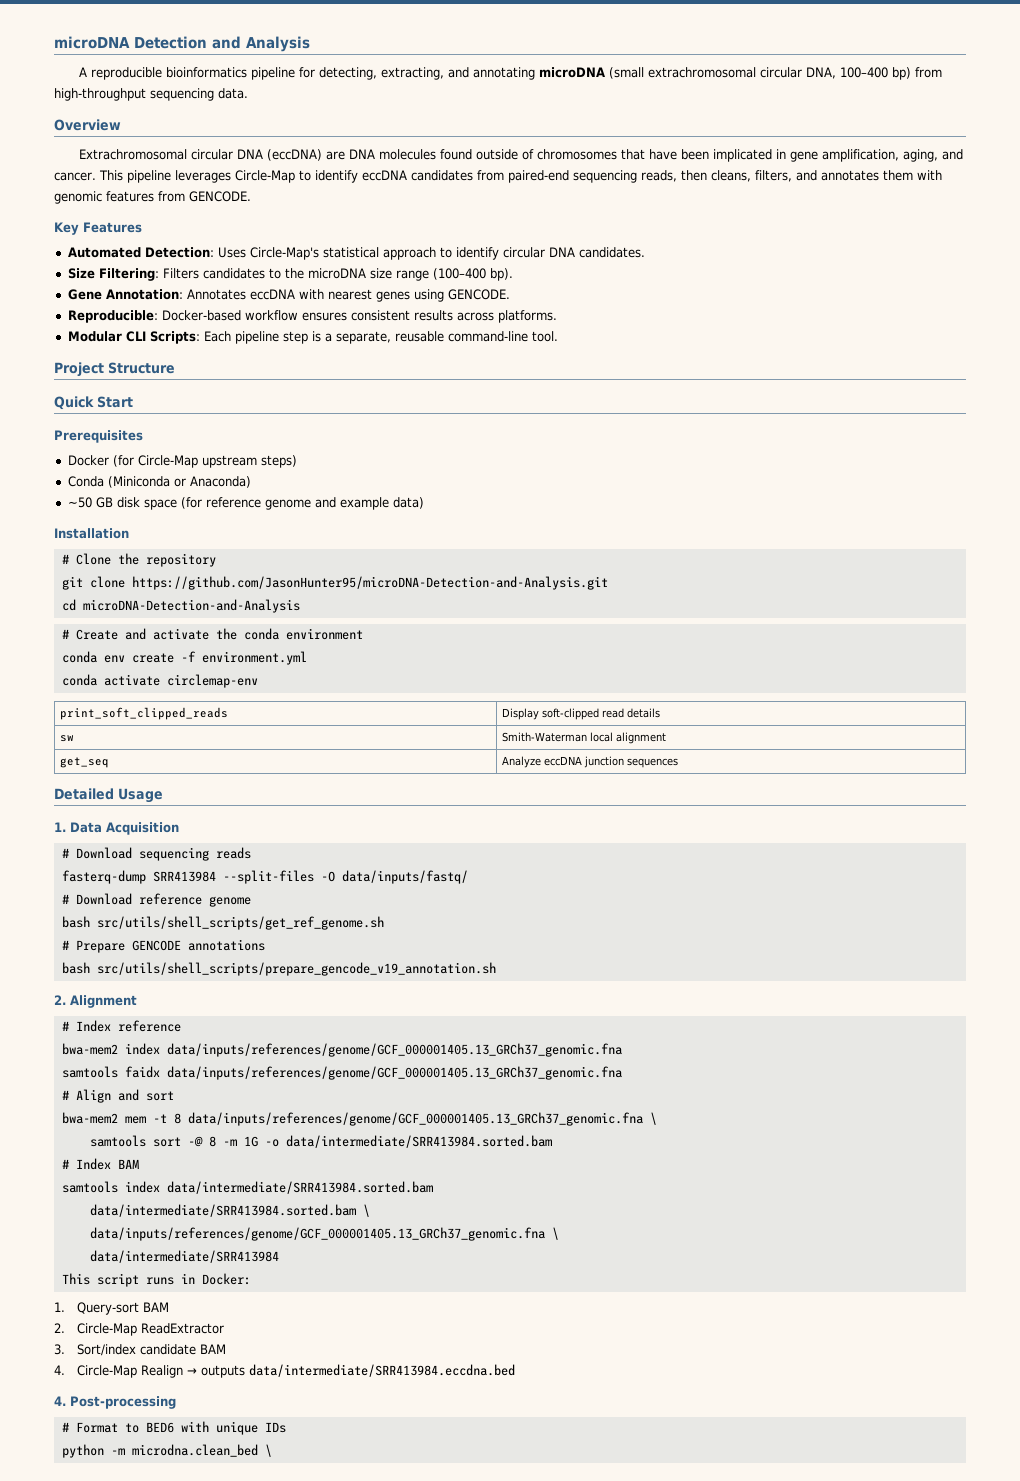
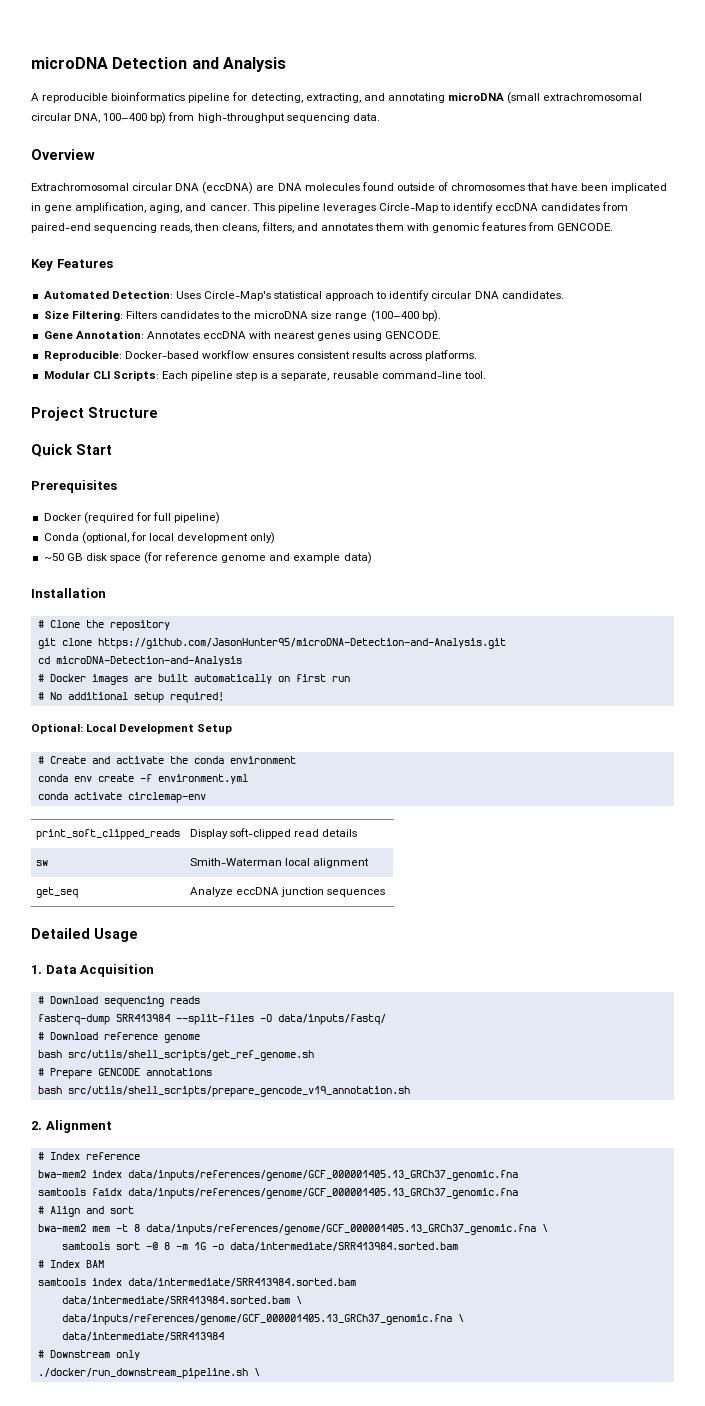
[112,455,297,468] [67,476,251,488] (for Circle-Map upstream steps) // Conda (Miniconda or Anaconda) -> [83,512,221,524] [43,532,276,544] (required for full pipeline) // Conda (optional, for local development only)
(300, 606) none -> [37,674,350,685] [37,692,224,703] [31,723,233,734] // # Docker images are built automatically on first run // # No additional setup required! // Optional: Local Development Setup
[61,1273,251,1287] [54,1302,170,1315] [54,1323,225,1336] [54,1344,227,1356] [54,1364,516,1378] [54,1396,176,1409] [61,1421,286,1435] [61,1444,258,1458] This script runs in Docker: // 1. Query-sort BAM // 2. Circle-Map ReadExtractor // 3. Sort/index candidate BAM // 4. Circle-Map Realign → outputs data/intermediate/SRR413984.eccdna.bed // 4. Post-processing // # Format to BED6 with unique IDs // python -m microdna.clean_bed -> [37,1350,140,1360] [37,1368,248,1379] # Downstream only // ./docker/run_downstream_pipeline.sh

